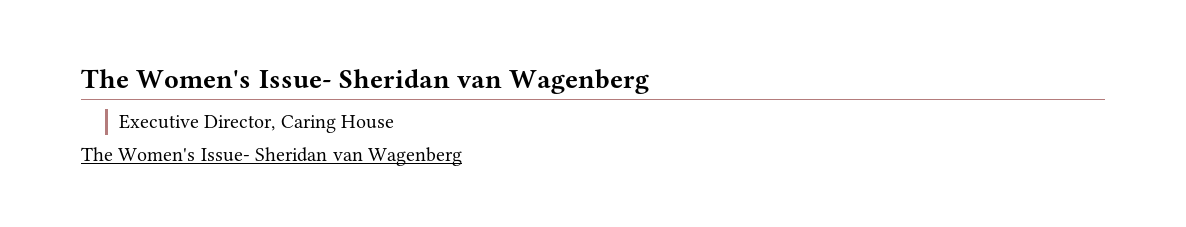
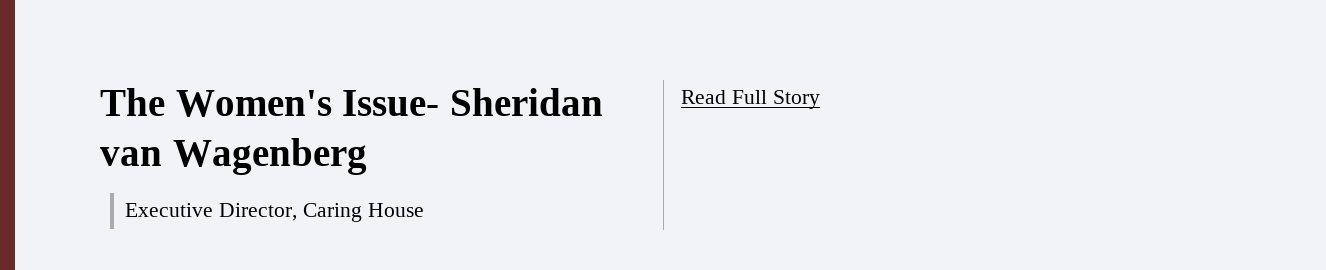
[81,147,462,166] The Women's Issue- Sheridan van Wagenberg -> [681,90,820,109] Read Full Story

